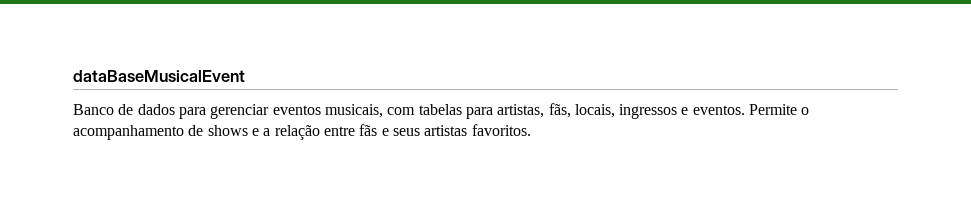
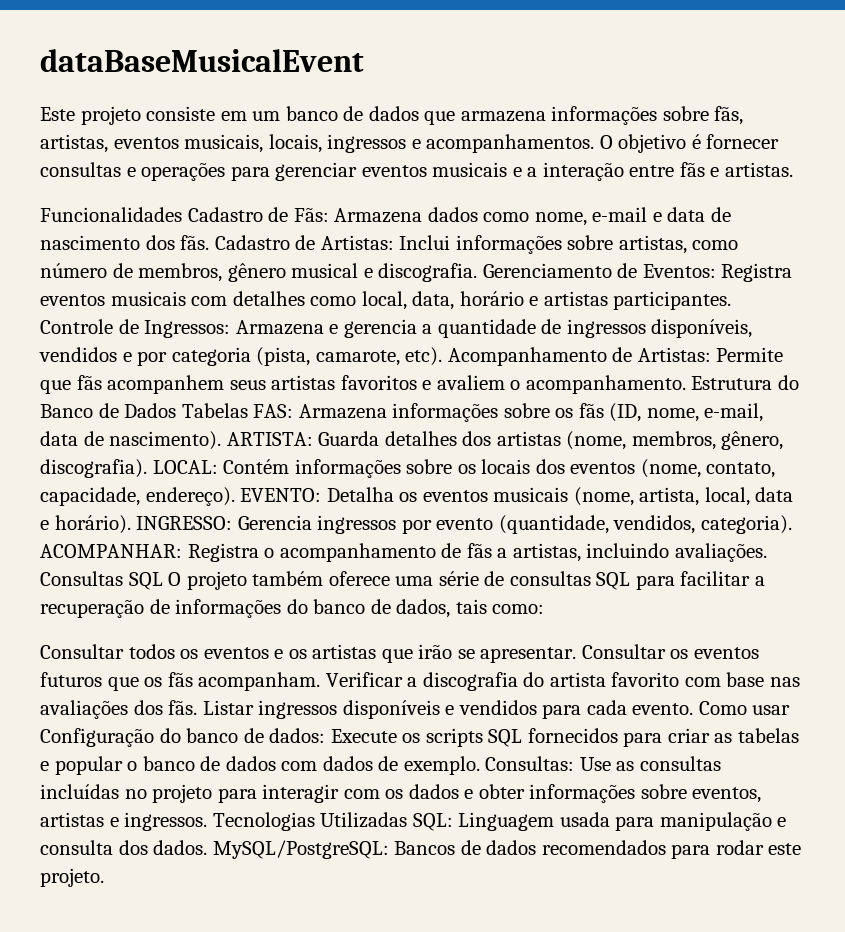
[73,103,810,119] [73,124,531,140] Banco de dados para gerenciar eventos musicais, com tabelas para artistas, fãs, locais, ingressos e eventos. Permite o acompanhamento de shows e a relação entre fãs e seus artistas favoritos. -> [40,106,744,125] [40,134,780,153] [40,162,793,181] [40,207,731,226] [40,235,739,254] [40,263,793,282] [40,291,732,310] [40,319,753,338] [39,347,784,366] [40,375,799,394] [40,403,764,422] [40,431,784,450] [40,459,776,478] [40,487,794,506] [40,515,792,534] [40,543,767,562] [40,571,765,590] [40,599,545,618] [40,644,759,663] [40,672,800,691] [40,700,791,719] [40,728,799,747] [40,756,721,775] [40,784,762,803] [40,812,787,831] [40,840,802,859] [40,868,104,887] Este projeto consiste em um banco de dados que armazena informações sobre fãs, artistas, eventos musicais, locais, ingressos e acompanhamentos. O objetivo é fornecer consultas e operações para gerenciar eventos musicais e a interação entre fãs e artistas. // Funcionalidades Cadastro de Fãs: Armazena dados como nome, e-mail e data de nascimento dos fãs. Cadastro de Artistas: Inclui informações sobre artistas, como número de membros, gênero musical e discografia. Gerenciamento de Eventos: Registra eventos musicais com detalhes como local, data, horário e artistas participantes. Controle de Ingressos: Armazena e gerencia a quantidade de ingressos disponíveis, vendidos e por categoria (pista, camarote, etc). Acompanhamento de Artistas: Permite que fãs acompanhem seus artistas favoritos e avaliem o acompanhamento. Estrutura do Banco de Dados Tabelas FAS: Armazena informações sobre os fãs (ID, nome, e-mail, data de nascimento). ARTISTA: Guarda detalhes dos artistas (nome, membros, gênero, discografia). LOCAL: Contém informações sobre os locais dos eventos (nome, contato, capacidade, endereço). EVENTO: Detalha os eventos musicais (nome, artista, local, data e horário). INGRESSO: Gerencia ingressos por evento (quantidade, vendidos, categoria). ACOMPANHAR: Registra o acompanhamento de fãs a artistas, incluindo avaliações. Consultas SQL O projeto também oferece uma série de consultas SQL para facilitar a recuperação de informações do banco de dados, tais como: // Consultar todos os eventos e os artistas que irão se apresentar. Consultar os eventos futuros que os fãs acompanham. Verificar a discografia do artista favorito com base nas avaliações dos fãs. Listar ingressos disponíveis e vendidos para cada evento. Como usar Configuração do banco de dados: Execute os scripts SQL fornecidos para criar as tabelas e popular o banco de dados com dados de exemplo. Consultas: Use as consultas incluídas no projeto para interagir com os dados e obter informações sobre eventos, artistas e ingressos. Tecnologias Utilizadas SQL: Linguagem usada para manipulação e consulta dos dados. MySQL/PostgreSQL: Bancos de dados recomendados para rodar este projeto.

